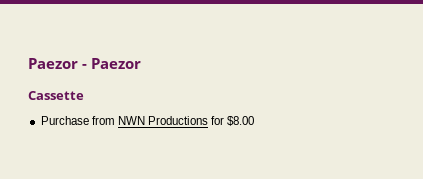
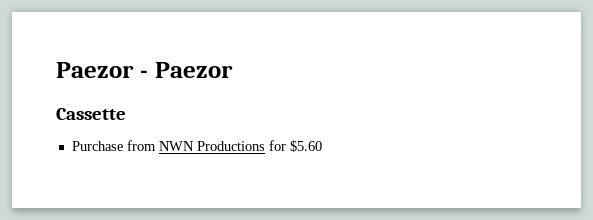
[227,116,255,126] $8.00 -> [289,140,322,152] $5.60

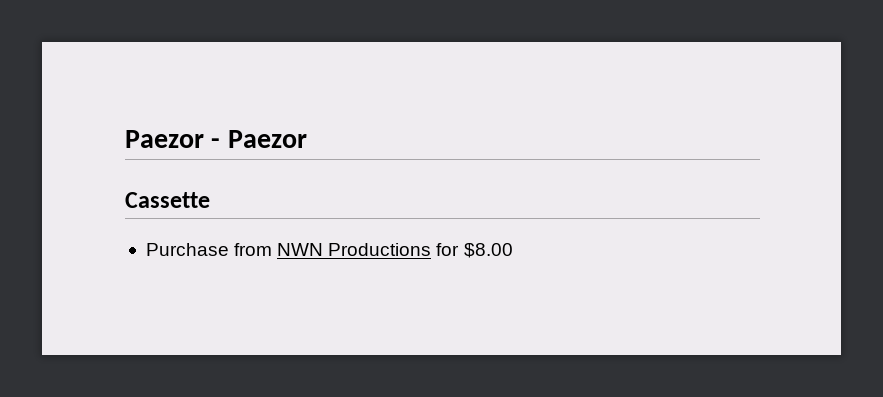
[289,140,322,152] $5.60 -> [463,243,513,258] $8.00

